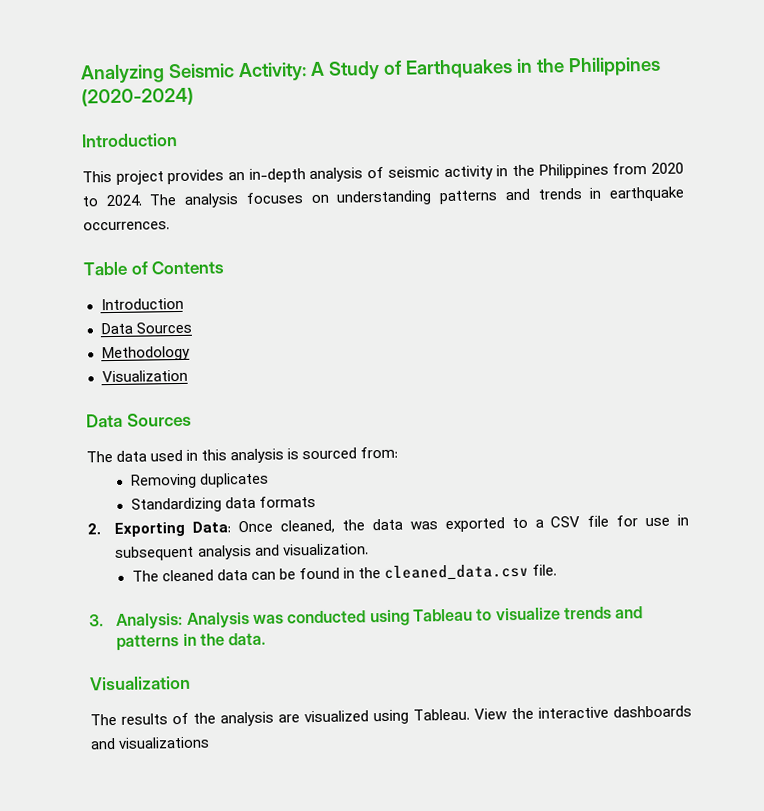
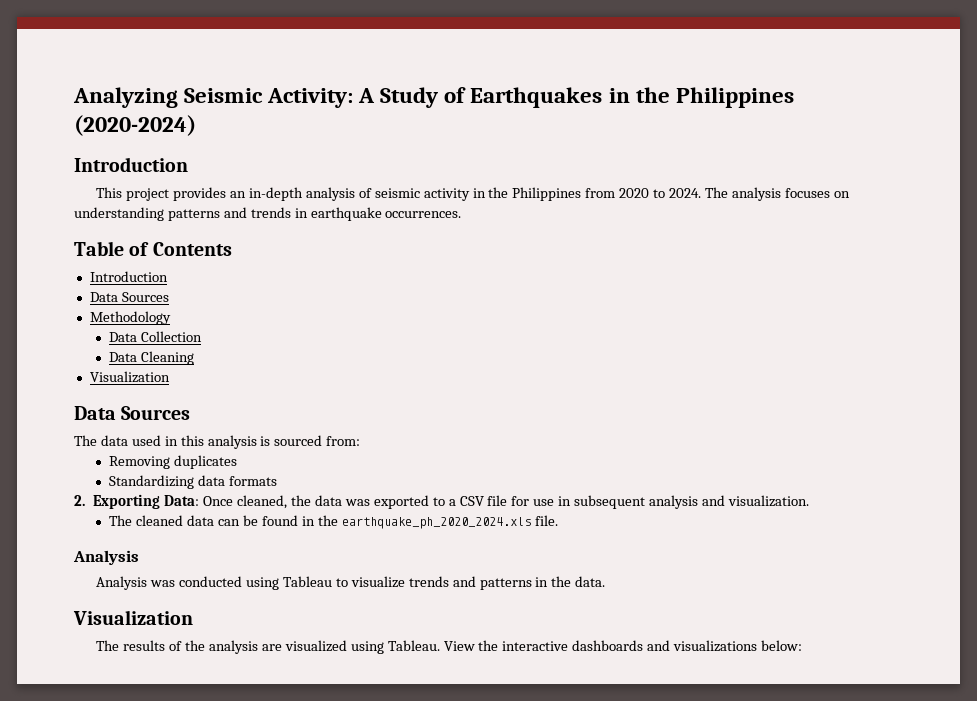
(190, 353) none -> [109,331,203,342] [109,351,195,365] // Data Collection // Data Cleaning
[384,563,530,581] cleaned_data.csv -> [341,517,531,529] earthquake_ph_2020_2024.xls
[89,612,184,629] 3. Analysis: -> [73,550,139,565] Analysis //
(211, 742) none -> [761,640,803,651] below:

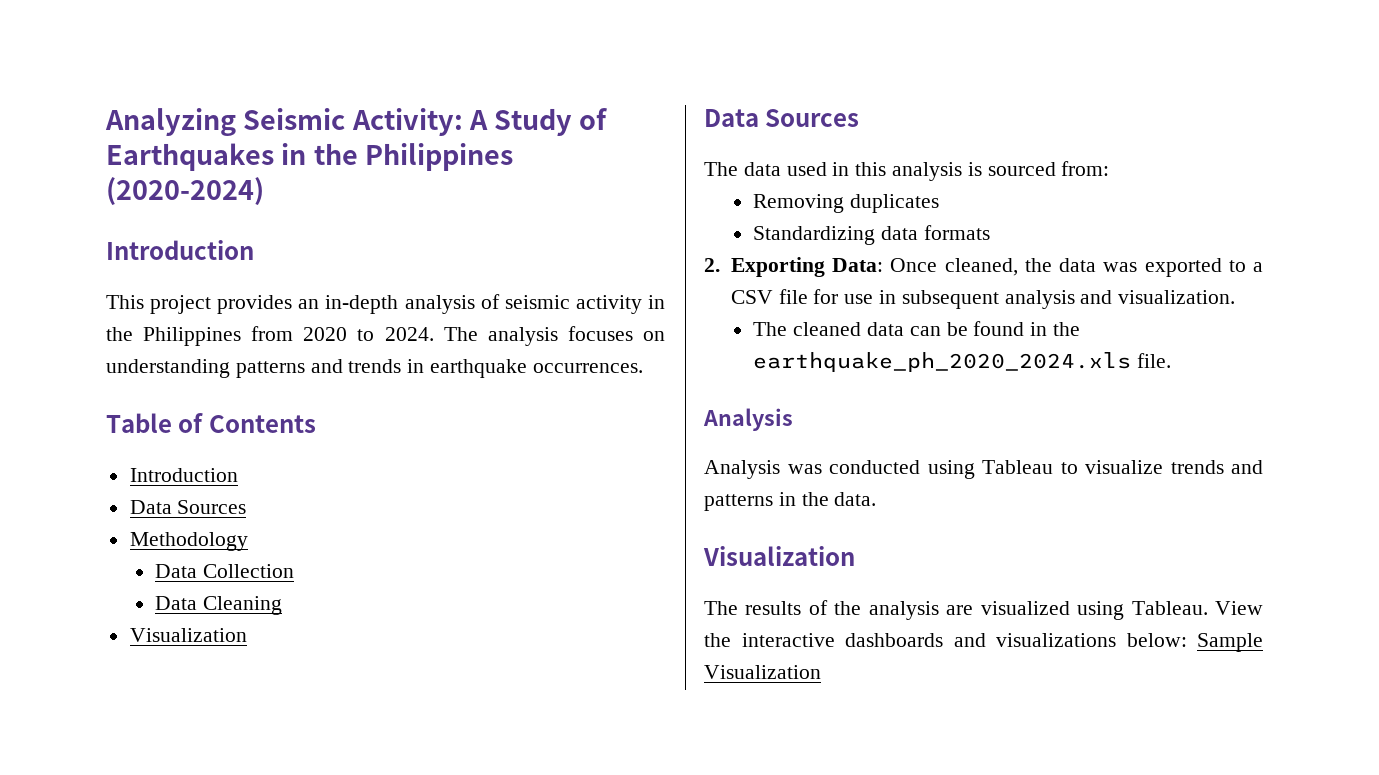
(803, 645) none -> [1197,633,1263,652] [704,665,821,679] Sample Visualization

